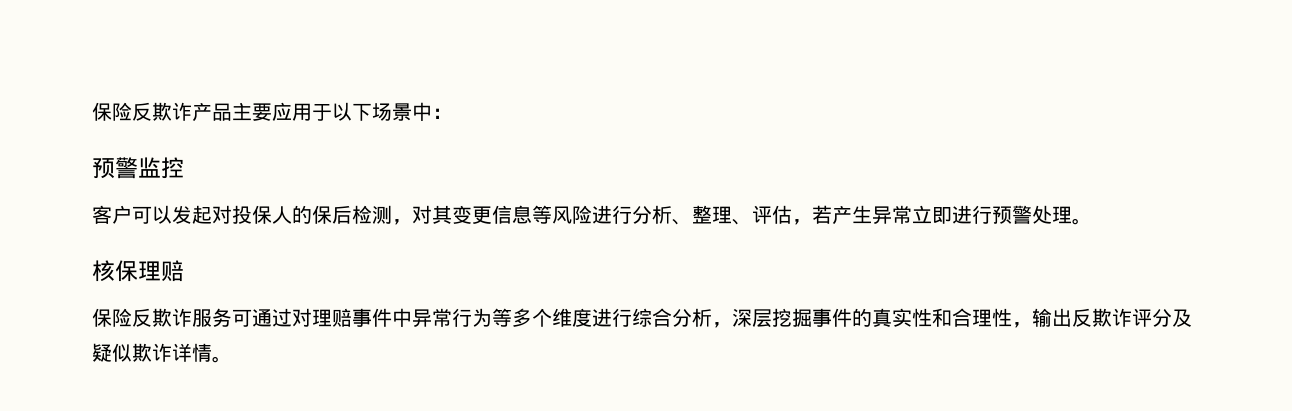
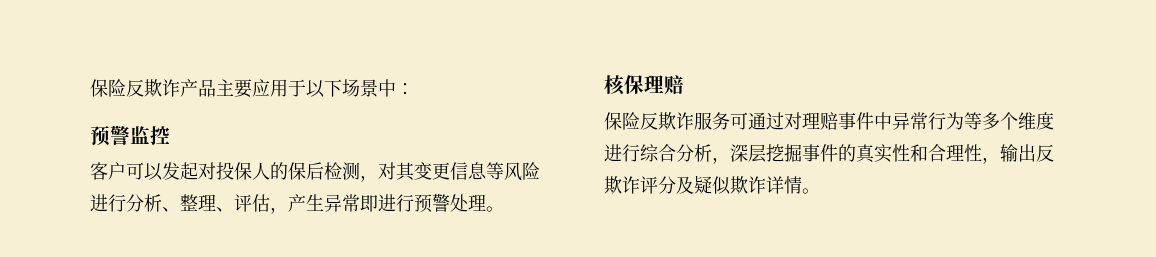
[812,205,832,224] 若 -> (288, 210) none
[912,205,932,224] 立 -> (360, 203) none

